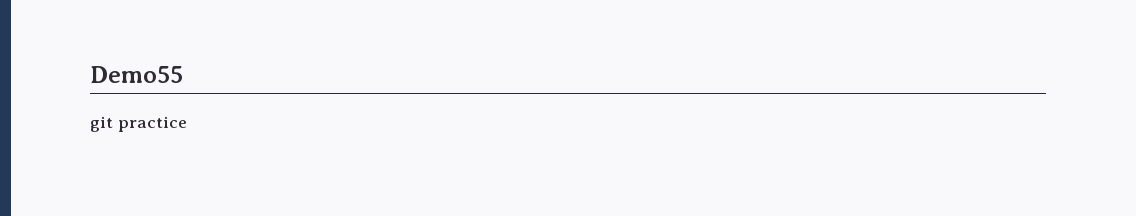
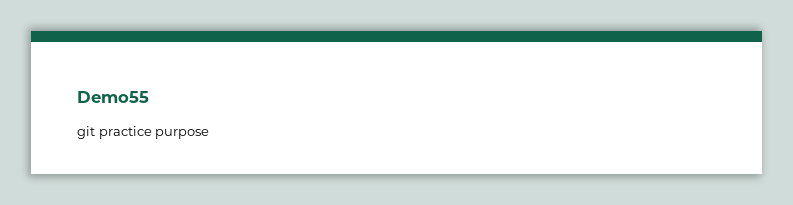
(187, 124) none -> [155,129,210,139] purpose

